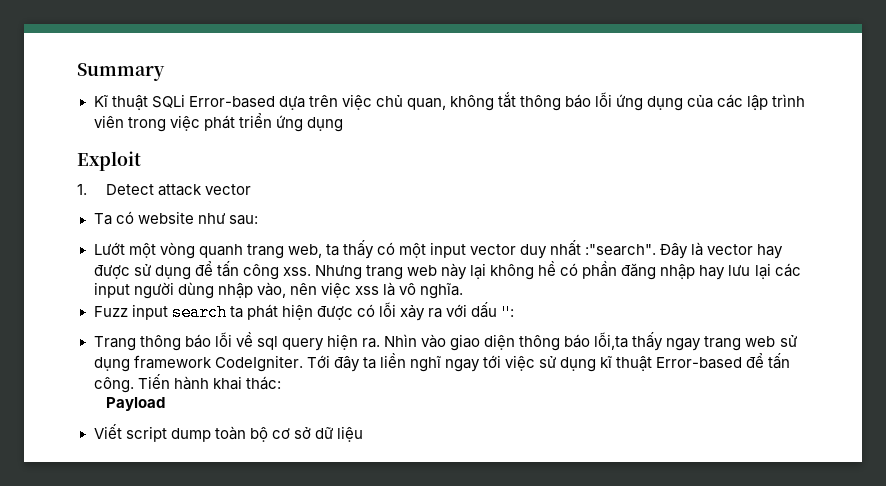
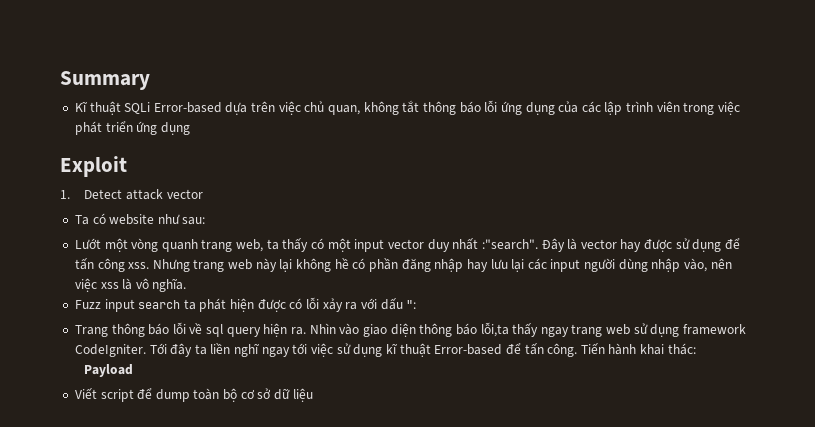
(167, 434) none -> [137,388,153,399] để

